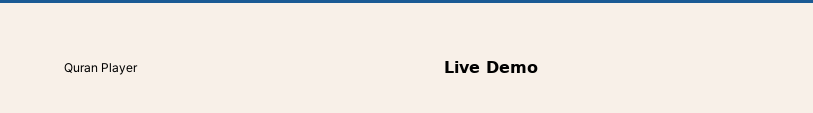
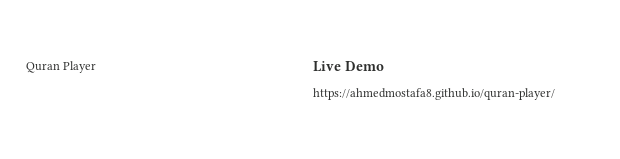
(538, 67) none -> [313,88,555,100] // https://ahmedmostafa8.github.io/quran-player/

